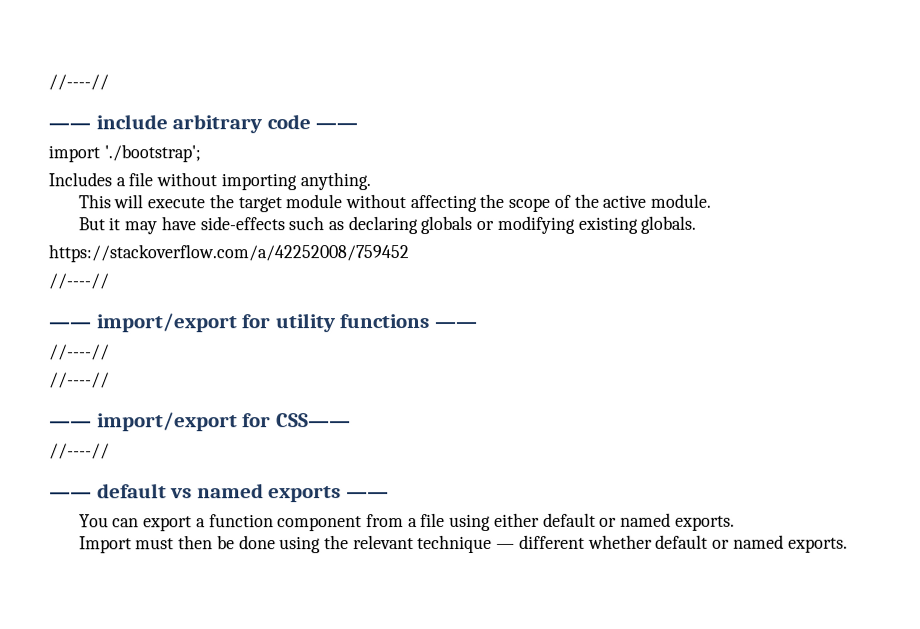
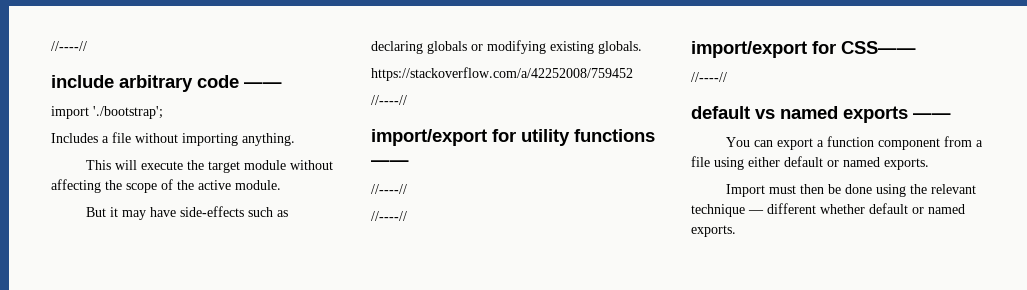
[48,74,109,91] [48,123,91,130] //----// // —— -> [51,41,87,51] //----// //
[49,322,92,329] —— -> (407, 100) none
[49,421,92,428] —— -> (407, 216) none
[49,492,92,499] —— -> (727, 77) none

